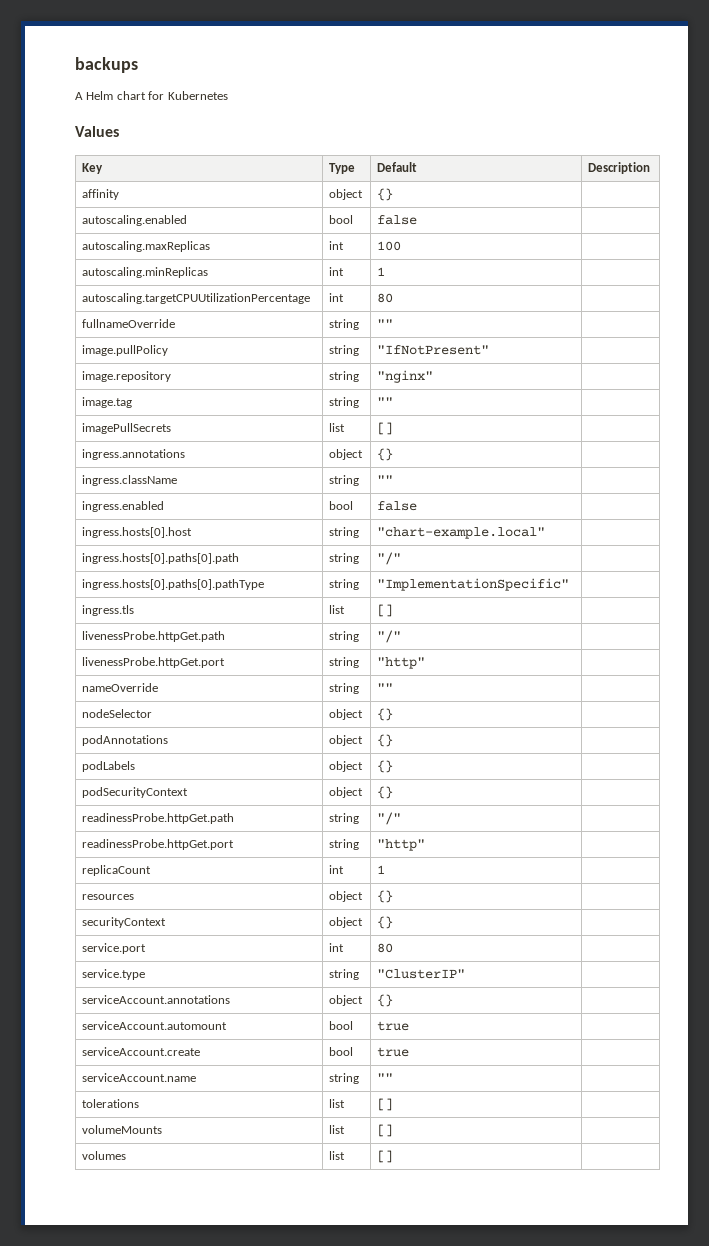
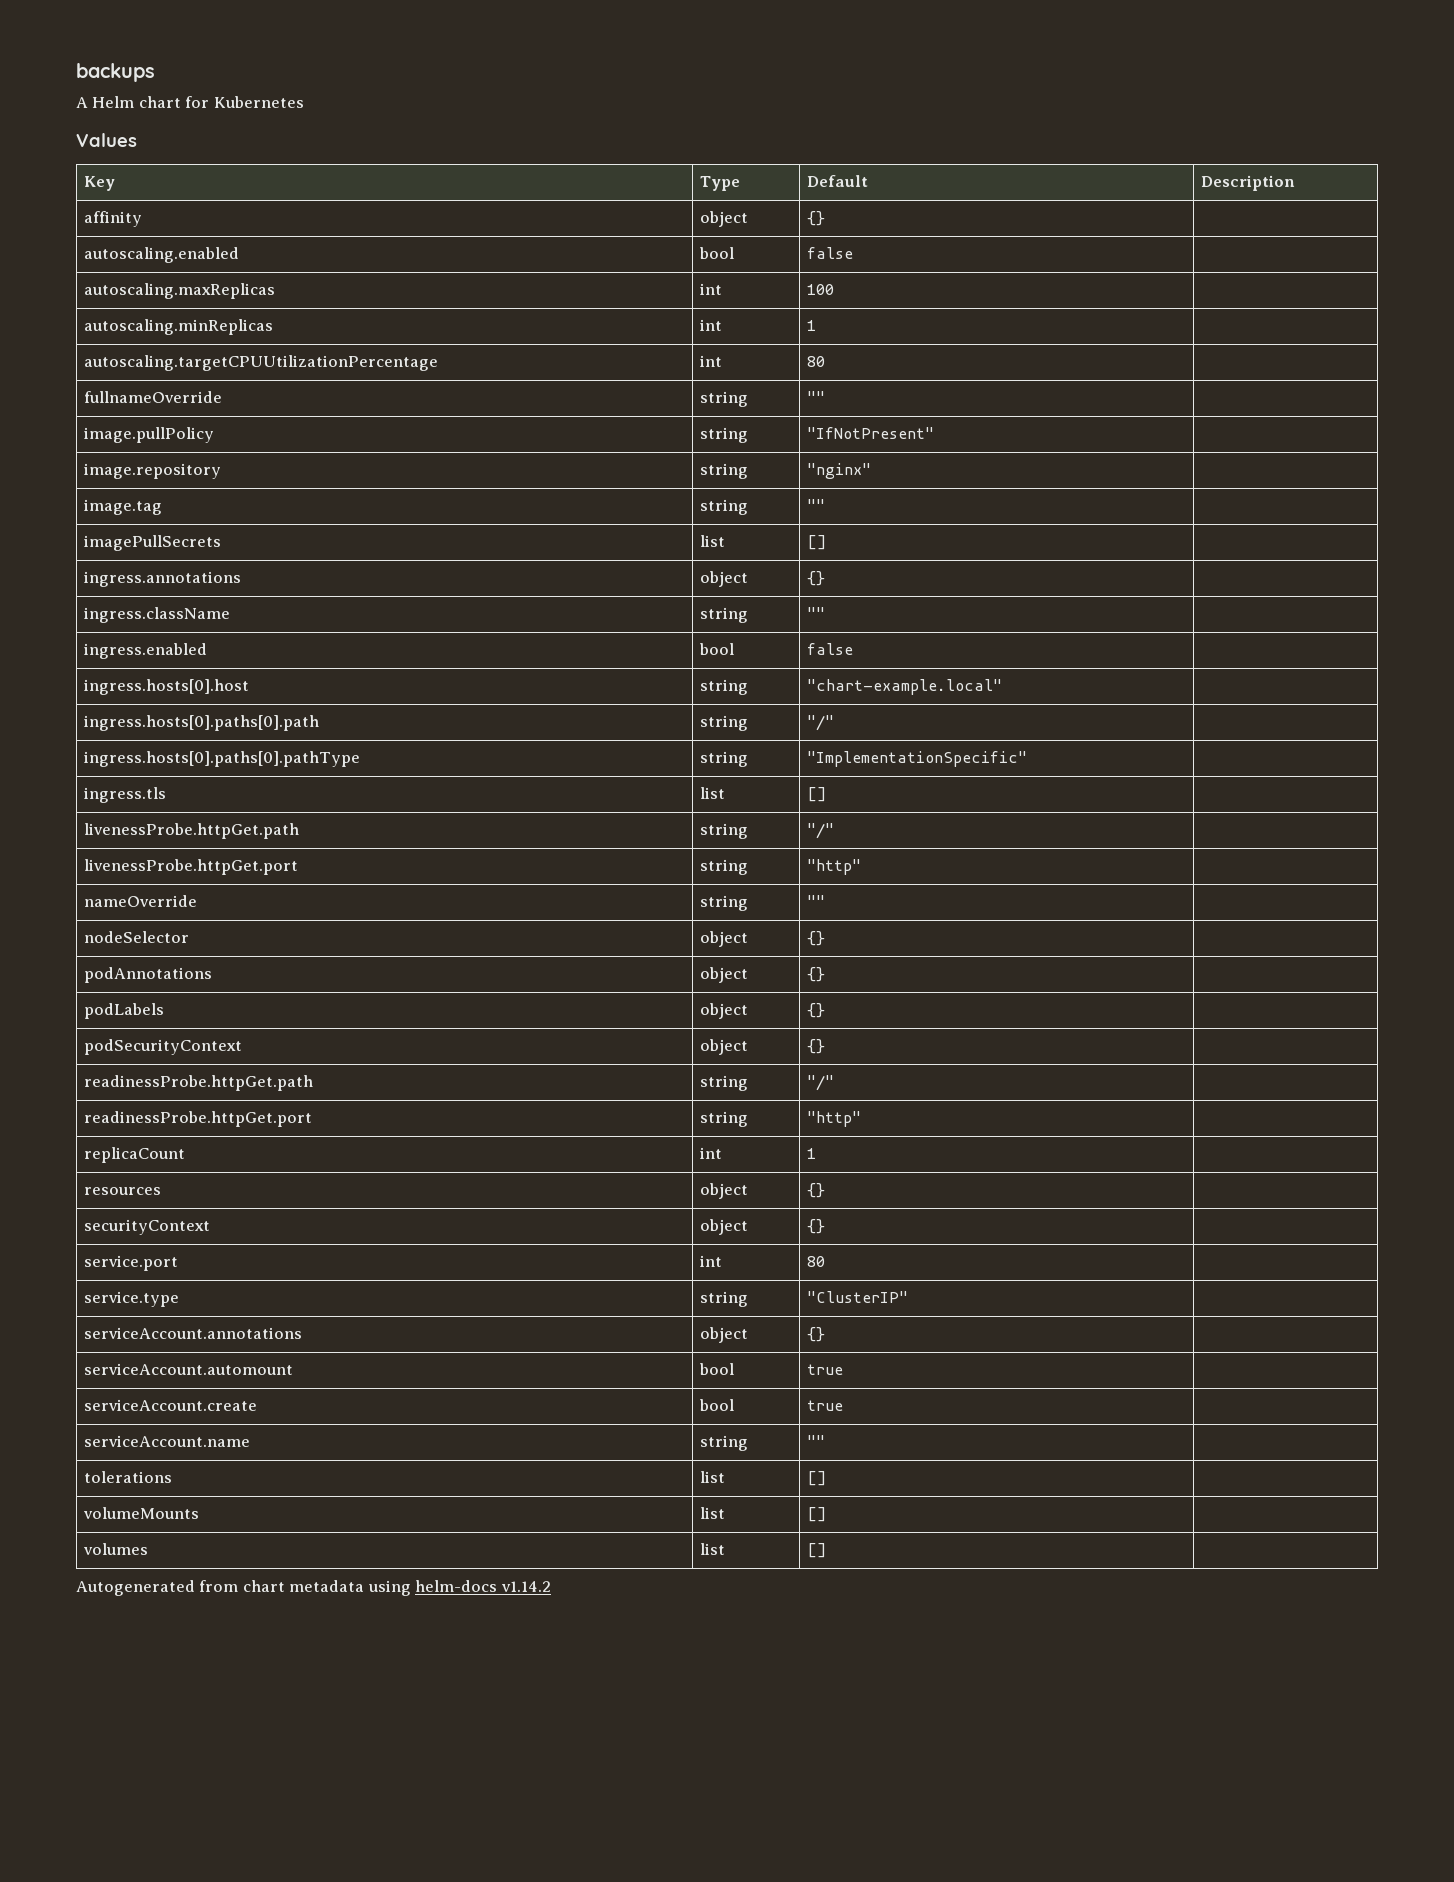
(393, 1156) none -> [76,1580,551,1596] // Autogenerated from chart metadata using helm-docs v1.14.2

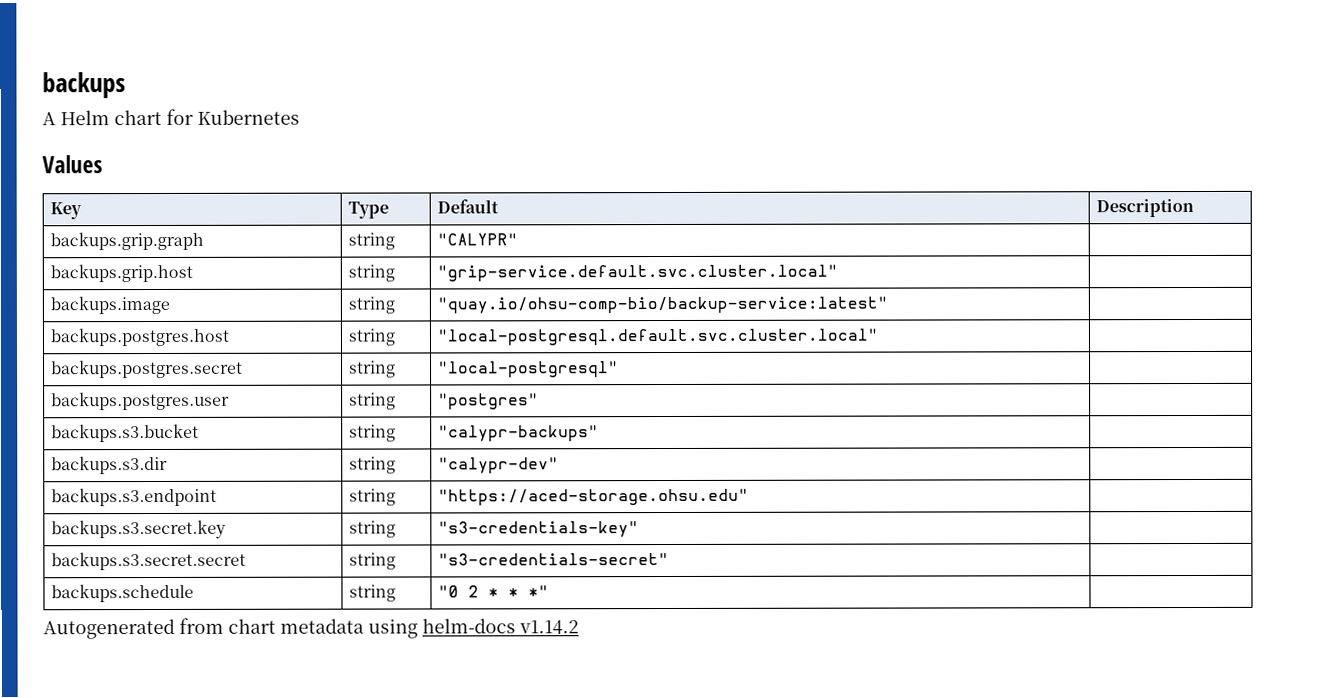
[83,211,142,227] [699,211,748,227] [806,211,825,226] [83,247,239,263] [698,247,734,259] [806,247,853,259] [83,283,275,299] [699,283,722,295] [806,284,834,295] [83,319,273,335] [699,319,722,331] [806,320,816,331] [83,355,438,371] [699,355,722,367] [806,356,825,367] [83,391,222,403] [699,391,748,407] [806,391,825,403] [83,427,214,443] [699,427,748,443] [806,427,934,439] [83,463,221,479] [699,463,748,479] [806,463,871,479] [83,499,162,515] [699,499,748,515] [806,499,825,511] [83,535,221,551] [699,535,725,547] [806,535,827,550] [83,571,241,587] [699,571,748,587] [806,571,825,586] [83,607,230,623] [699,607,748,623] [806,607,825,619] [83,643,207,659] [698,643,734,655] [806,643,853,655] [83,679,249,695] [699,679,748,695] [806,679,1002,695] [83,715,319,731] [699,715,748,731] [806,715,834,731] [83,751,360,767] [699,751,748,767] [806,751,1027,767] [83,787,166,803] [699,787,725,799] [806,787,827,802] [83,823,299,839] [699,823,748,839] [806,823,834,839] [83,859,298,875] [699,859,748,875] [806,859,861,875] [83,895,197,907] [699,895,748,911] [806,895,825,907] [83,931,189,943] [699,931,748,947] [806,931,825,946] [83,967,212,983] [699,967,748,983] [806,967,825,982] [83,1003,164,1019] [699,1003,748,1019] [806,1003,825,1018] [83,1039,242,1055] [699,1039,748,1055] [806,1039,825,1054] [83,1075,313,1091] [699,1075,748,1091] [806,1075,834,1091] [83,1111,312,1127] [699,1111,748,1127] [806,1111,861,1127] [83,1147,185,1163] [699,1147,722,1159] [806,1148,816,1159] [83,1187,161,1195] [699,1183,748,1199] [806,1183,825,1198] [83,1219,210,1235] [699,1219,748,1235] [806,1219,825,1234] [83,1255,178,1271] [699,1255,722,1267] [806,1256,825,1267] [83,1291,179,1307] [699,1291,748,1307] [806,1291,908,1303] [83,1327,302,1339] [699,1327,748,1343] [806,1327,825,1342] [83,1363,293,1375] [698,1363,734,1375] [806,1364,843,1375] [83,1399,257,1411] [698,1399,734,1411] [806,1400,843,1411] [83,1435,250,1447] [699,1435,748,1451] [806,1435,825,1447] [83,1471,172,1483] [699,1471,725,1483] [806,1471,827,1486] [82,1507,199,1519] [699,1507,725,1519] [806,1507,827,1522] [82,1543,148,1555] [699,1543,725,1555] [806,1543,827,1558] affinity | object | {} | // autoscaling.enabled | bool | false | // autoscaling.maxReplicas | int | 100 | // autoscaling.minReplicas | int | 1 | // autoscaling.targetCPUUtilizationPercentage | int | 80 | // fullnameOverride | string | "" | // image.pullPolicy | string | "IfNotPresent" | // image.repository | string | "nginx" | // image.tag | string | "" | // imagePullSecrets | list | [] | // ingress.annotations | object | {} | // ingress.className | string | "" | // ingress.enabled | bool | false | // ingress.hosts[0].host | string | "chart-example.local" | // ingress.hosts[0].paths[0].path | string | "/" | // ingress.hosts[0].paths[0].pathType | string | "ImplementationSpecific" | // ingress.tls | list | [] | // livenessProbe.httpGet.path | string | "/" | // livenessProbe.httpGet.port | string | "http" | // nameOverride | string | "" | // nodeSelector | object | {} | // podAnnotations | object | {} | // podLabels | object | {} | // podSecurityContext | object | {} | // readinessProbe.httpGet.path | string | "/" | // readinessProbe.httpGet.port | string | "http" | // replicaCount | int | 1 | // resources | object | {} | // securityContext | object | {} | // service.port | int | 80 | // service.type | string | "ClusterIP" | // serviceAccount.annotations | object | {} | // serviceAccount.automount | bool | true | // serviceAccount.create | bool | true | // serviceAccount.name | string | "" | // tolerations | list | [] | // volumeMounts | list | [] | // volumes | list | [] -> [49,231,204,251] [347,232,395,250] [436,233,518,246] [49,263,193,283] [347,264,395,282] [436,264,838,282] [49,295,170,315] [347,296,395,314] [436,296,888,314] [49,327,229,347] [347,328,395,346] [436,328,878,346] [50,359,243,379] [348,360,396,378] [437,361,619,378] [50,391,230,411] [348,392,396,410] [437,393,539,410] [50,423,199,443] [348,424,396,442] [437,425,599,442] [50,455,168,475] [348,456,396,474] [437,457,559,474] [50,487,217,507] [348,488,396,506] [437,488,749,506] [50,519,226,540] [348,520,396,538] [437,521,639,538] [50,551,246,571] [348,552,396,570] [437,553,669,566] [50,583,194,603] [348,584,396,602] [437,585,549,598] backups.grip.graph | string | "CALYPR" | // backups.grip.host | string | "grip-service.default.svc.cluster.local" | // backups.image | string | "quay.io/ohsu-comp-bio/backup-service:latest" | // backups.postgres.host | string | "local-postgresql.default.svc.cluster.local" | // backups.postgres.secret | string | "local-postgresql" | // backups.postgres.user | string | "postgres" | // backups.s3.bucket | string | "calypr-backups" | // backups.s3.dir | string | "calypr-dev" | // backups.s3.endpoint | string | "https://aced-storage.ohsu.edu" | // backups.s3.secret.key | string | "s3-credentials-key" | // backups.s3.secret.secret | string | "s3-credentials-secret" | // backups.schedule | string | "0 2 * * *"

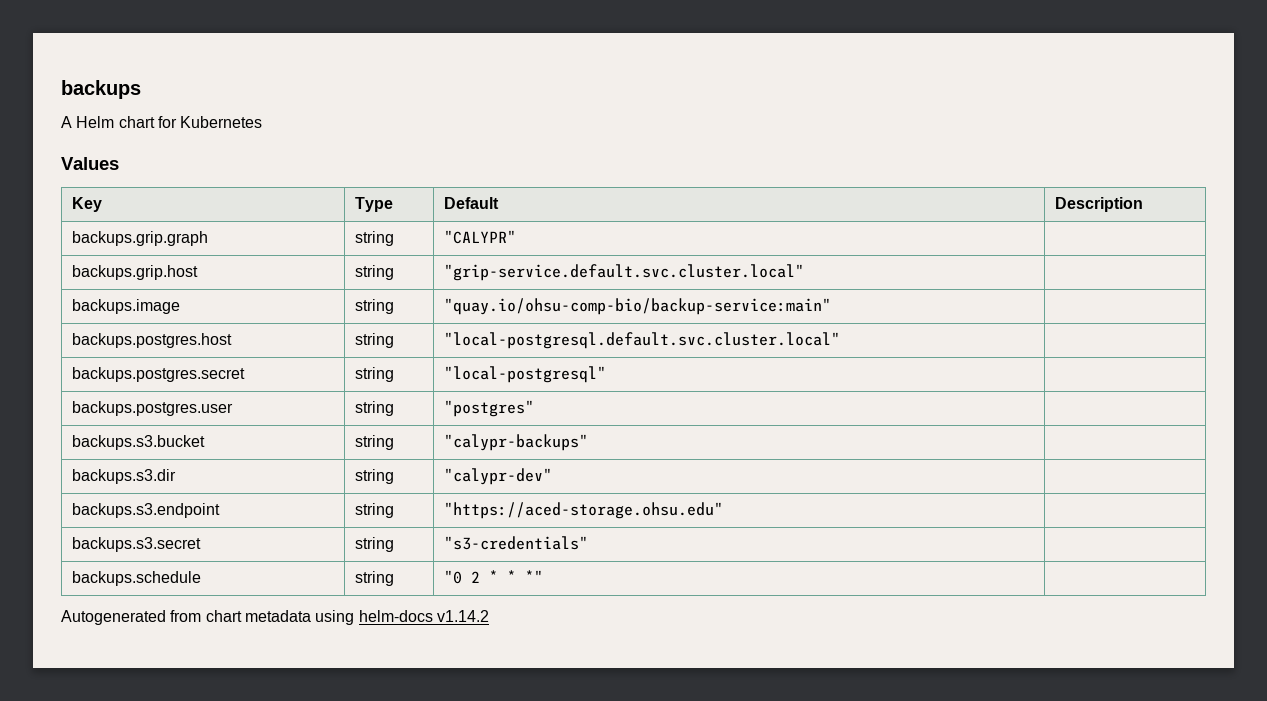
[436,296,888,314] "quay.io/ohsu-comp-bio/backup-service:latest" -> [443,298,831,315] "quay.io/ohsu-comp-bio/backup-service:main"
[50,519,226,540] [348,520,396,538] [437,521,639,538] [50,551,246,571] [348,552,396,570] [437,553,669,566] backups.s3.secret.key | string | "s3-credentials-key" | // backups.s3.secret.secret | string | "s3-credentials-secret" -> [71,537,201,552] [354,537,394,552] [443,536,588,550] backups.s3.secret | string | "s3-credentials"

